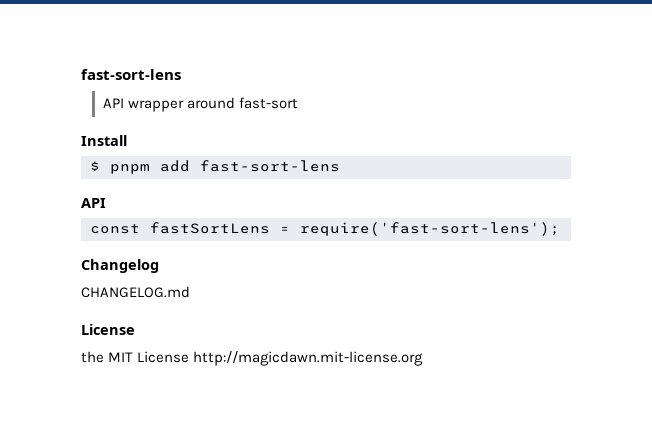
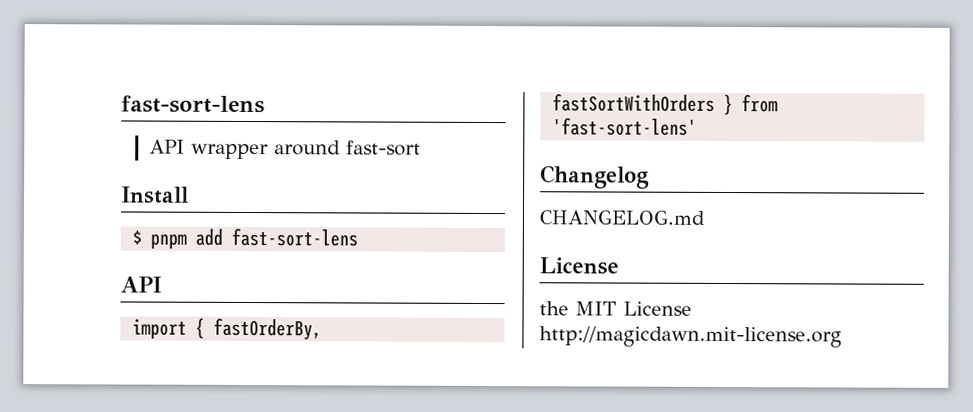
[90,222,560,236] const fastSortLens = require('fast-sort-lens'); -> [132,317,323,341] [552,93,779,116] [552,117,698,136] import { fastOrderBy, fastSortWithOrders } from 'fast-sort-lens'

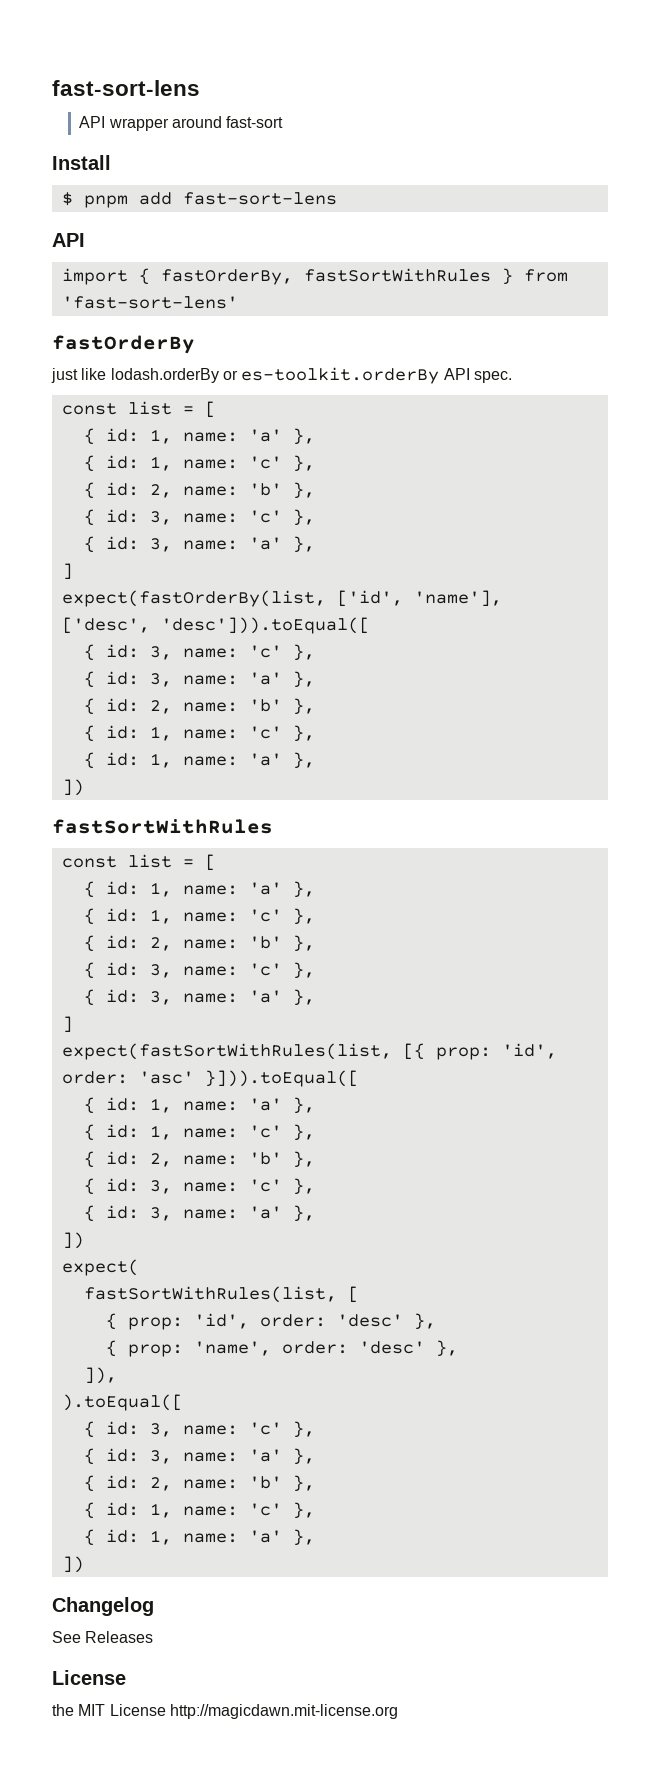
[552,93,716,112] fastSortWithOrders -> [303,268,491,282] fastSortWithRules
(698, 126) none -> [52,335,195,354] [51,367,512,384] [61,401,216,418] [83,428,315,445] [83,455,315,472] [83,482,315,499] [83,509,315,526] [83,536,315,553] [61,563,73,580] [61,590,502,607] [61,617,370,634] [83,644,315,661] [83,671,315,688] [83,698,315,715] [83,725,315,742] [83,752,315,769] [61,779,84,796] [52,819,273,834] [61,854,216,871] [83,881,315,898] [83,908,315,925] [83,935,315,952] [83,962,315,979] [83,989,315,1006] [61,1016,73,1033] [61,1043,557,1060] [61,1070,359,1087] [83,1097,315,1114] [83,1124,315,1141] [83,1151,315,1168] [83,1178,315,1195] [83,1205,315,1222] [61,1232,84,1249] [61,1259,139,1276] [83,1286,359,1303] [105,1313,436,1330] [105,1340,458,1357] [83,1367,117,1384] [61,1394,183,1411] [83,1421,315,1438] [83,1448,315,1465] [83,1475,315,1492] [83,1502,315,1519] [83,1529,315,1546] [61,1556,84,1573] // fastOrderBy // just like lodash.orderBy or es-toolkit.orderBy API spec. // const list = [ // { id: 1, name: 'a' }, // { id: 1, name: 'c' }, // { id: 2, name: 'b' }, // { id: 3, name: 'c' }, // { id: 3, name: 'a' }, // ] // expect(fastOrderBy(list, ['id', 'name'], ['desc', 'desc'])).toEqual([ // { id: 3, name: 'c' }, // { id: 3, name: 'a' }, // { id: 2, name: 'b' }, // { id: 1, name: 'c' }, // { id: 1, name: 'a' }, // ]) // fastSortWithRules // const list = [ // { id: 1, name: 'a' }, // { id: 1, name: 'c' }, // { id: 2, name: 'b' }, // { id: 3, name: 'c' }, // { id: 3, name: 'a' }, // ] // expect(fastSortWithRules(list, [{ prop: 'id', order: 'asc' }])).toEqual([ // { id: 1, name: 'a' }, // { id: 1, name: 'c' }, // { id: 2, name: 'b' }, // { id: 3, name: 'c' }, // { id: 3, name: 'a' }, // ]) // expect( // fastSortWithRules(list, [ // { prop: 'id', order: 'desc' }, // { prop: 'name', order: 'desc' }, // ]), // ).toEqual([ // { id: 3, name: 'c' }, // { id: 3, name: 'a' }, // { id: 2, name: 'b' }, // { id: 1, name: 'c' }, // { id: 1, name: 'a' }, // ])
[539,210,705,225] CHANGELOG.md -> [52,1631,154,1643] See Releases

